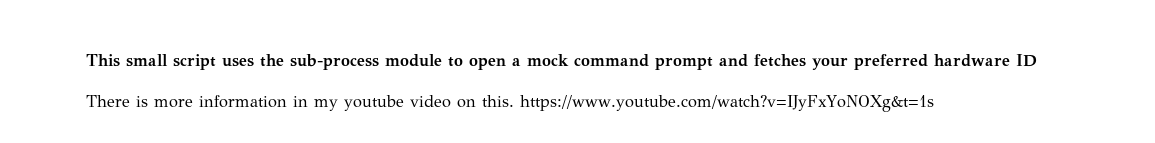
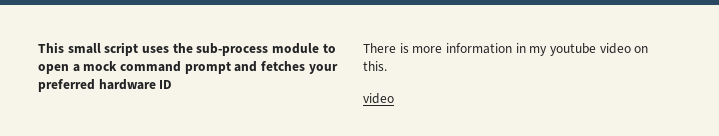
[520,95,934,112] https://www.youtube.com/watch?v=IJyFxYoNOXg&t=1s -> [363,93,394,104] // video

